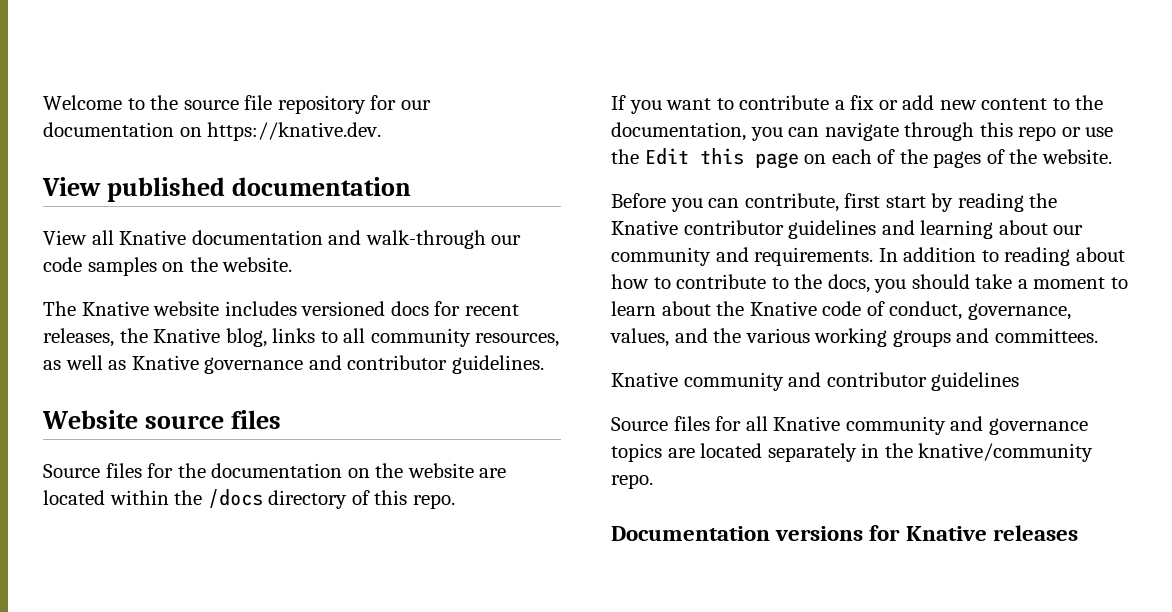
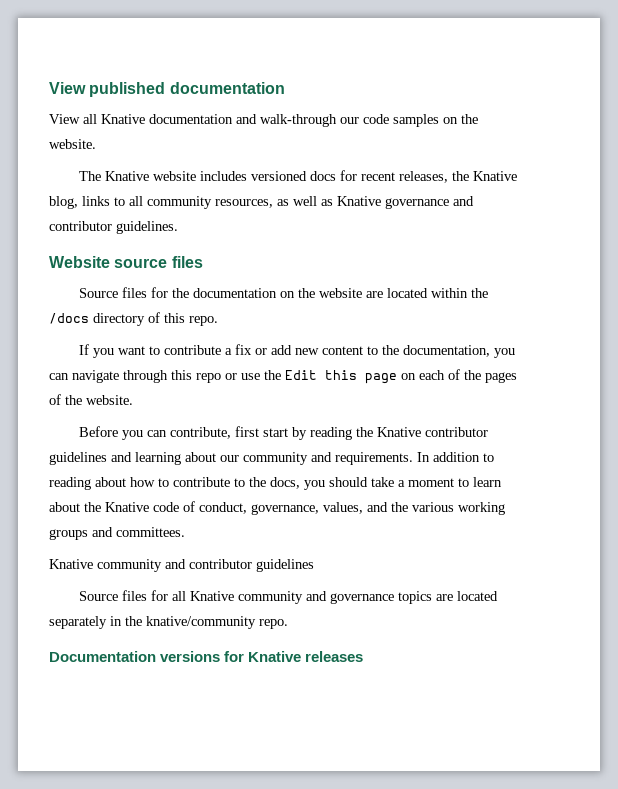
[43,95,431,114] [43,122,382,141] Welcome to the source file repository for our documentation on https://knative.dev. // -> (49, 88) none

